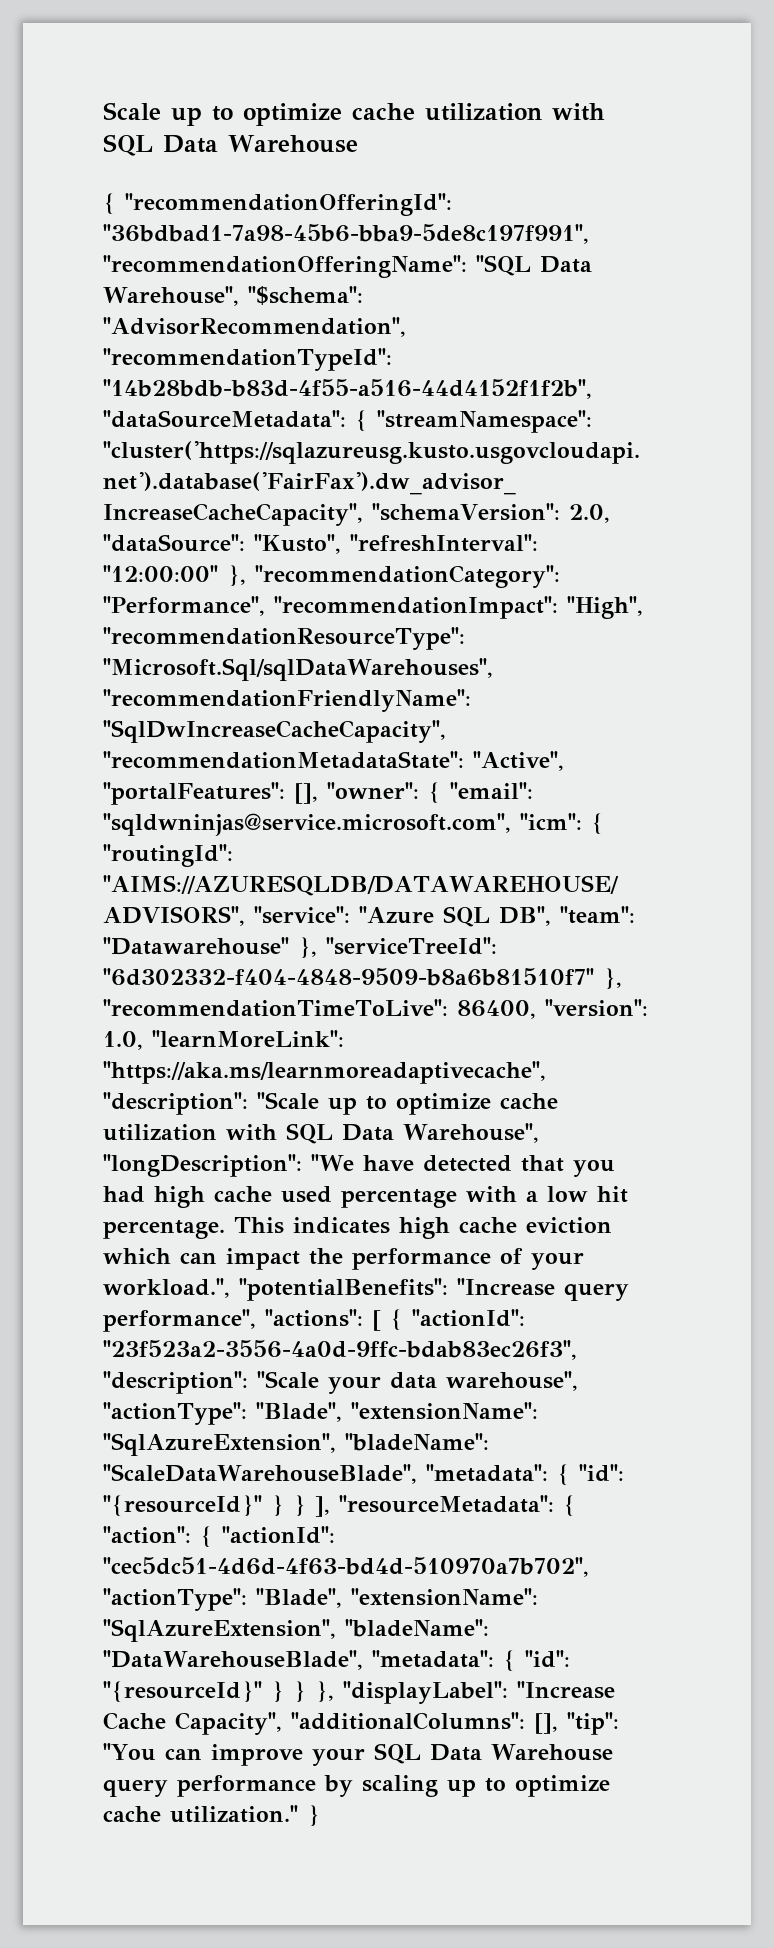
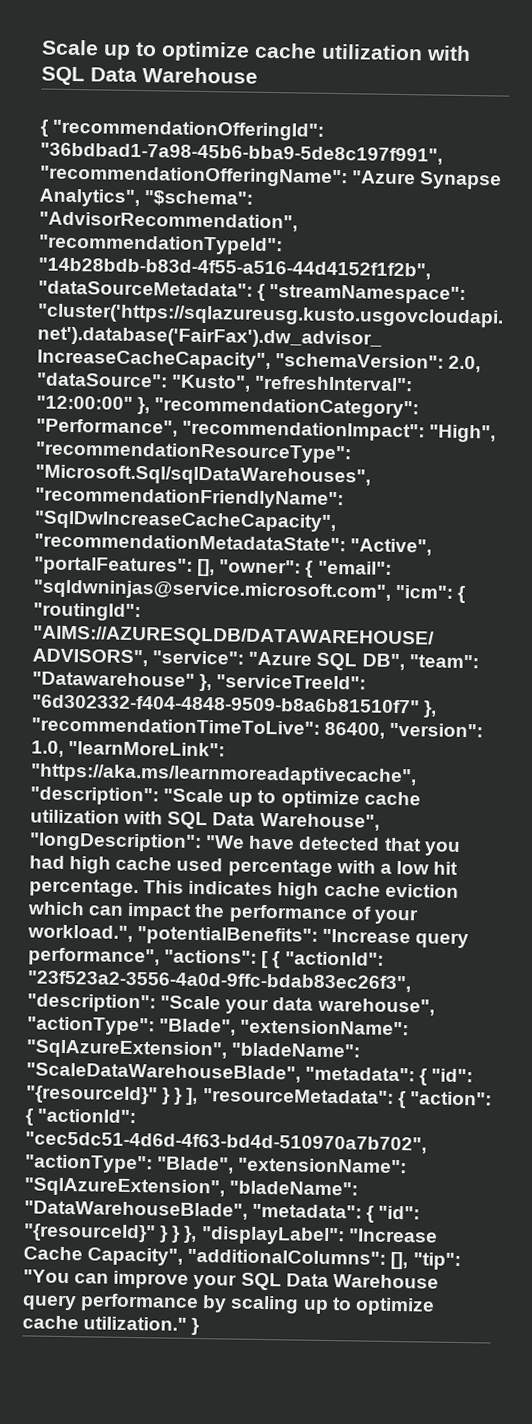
[476,255,592,276] [103,286,239,306] "SQL Data Warehouse", -> [352,170,503,190] [39,188,140,208] "Azure Synapse Analytics",

